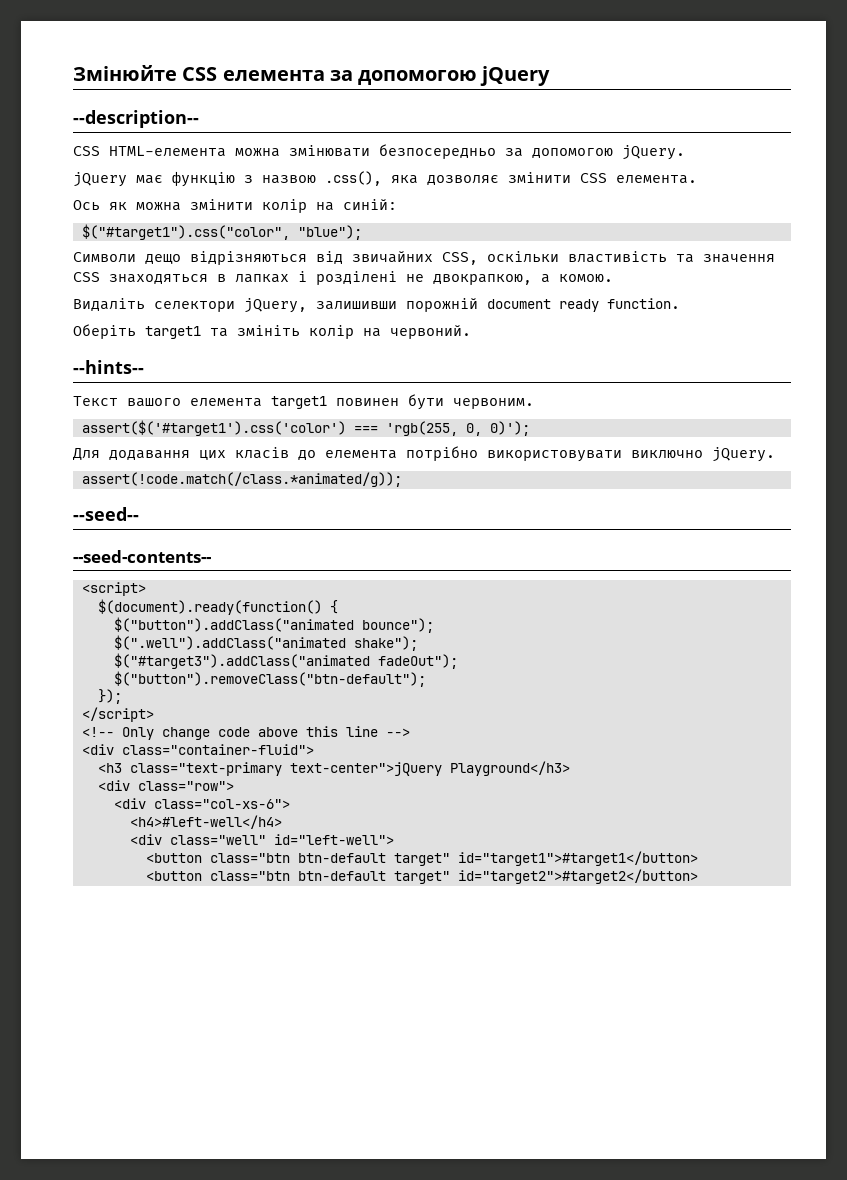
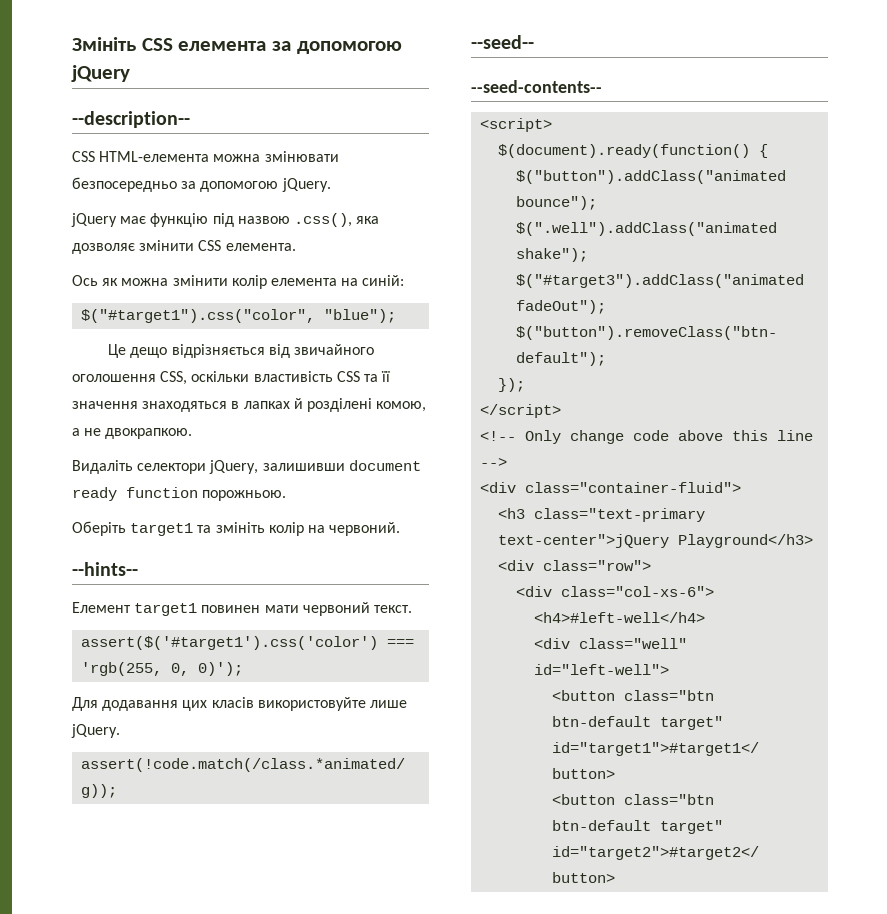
[73,65,177,81] Змінюйте -> [72,37,136,51] Змініть
[244,175,253,183] з -> [212,213,234,227] під
(307, 206) none -> [270,278,337,286] елемента
[73,251,775,265] [73,271,613,285] Символи дещо відрізняються від звичайних CSS, оскільки властивість та значення CSS знаходяться в лапках і розділені не двокрапкою, а комою. -> [108,344,375,358] [72,371,391,385] [72,398,427,412] [72,428,193,439] Це дещо відрізняється від звичайного оголошення CSS, оскільки властивість CSS та її значення знаходяться в лапках й розділені комою, а не двокрапкою.
[406,298,478,312] порожній -> (345, 467) none
[607,298,680,309] function. -> [126,487,287,501] function порожньою.
[73,394,534,410] Текст вашого елемента target1 повинен бути червоним. -> [72,602,412,616] Елемент target1 повинен мати червоний текст.
[298,446,703,462] до елемента потрібно використовувати виключно -> [257,697,407,711] використовуйте лише

